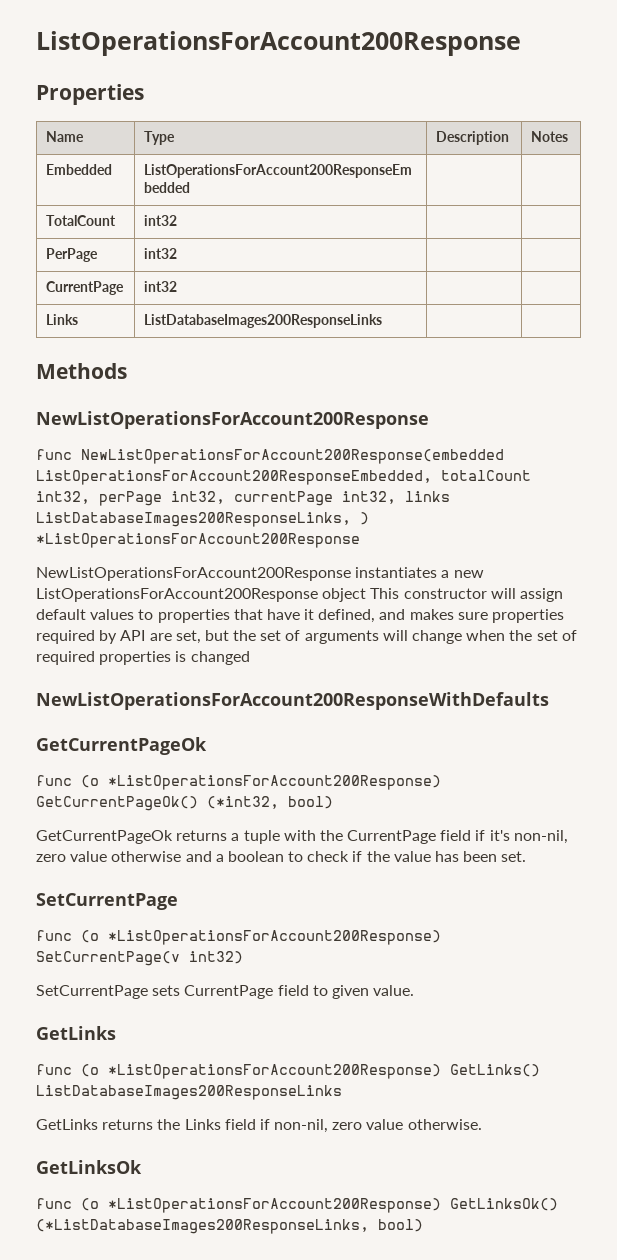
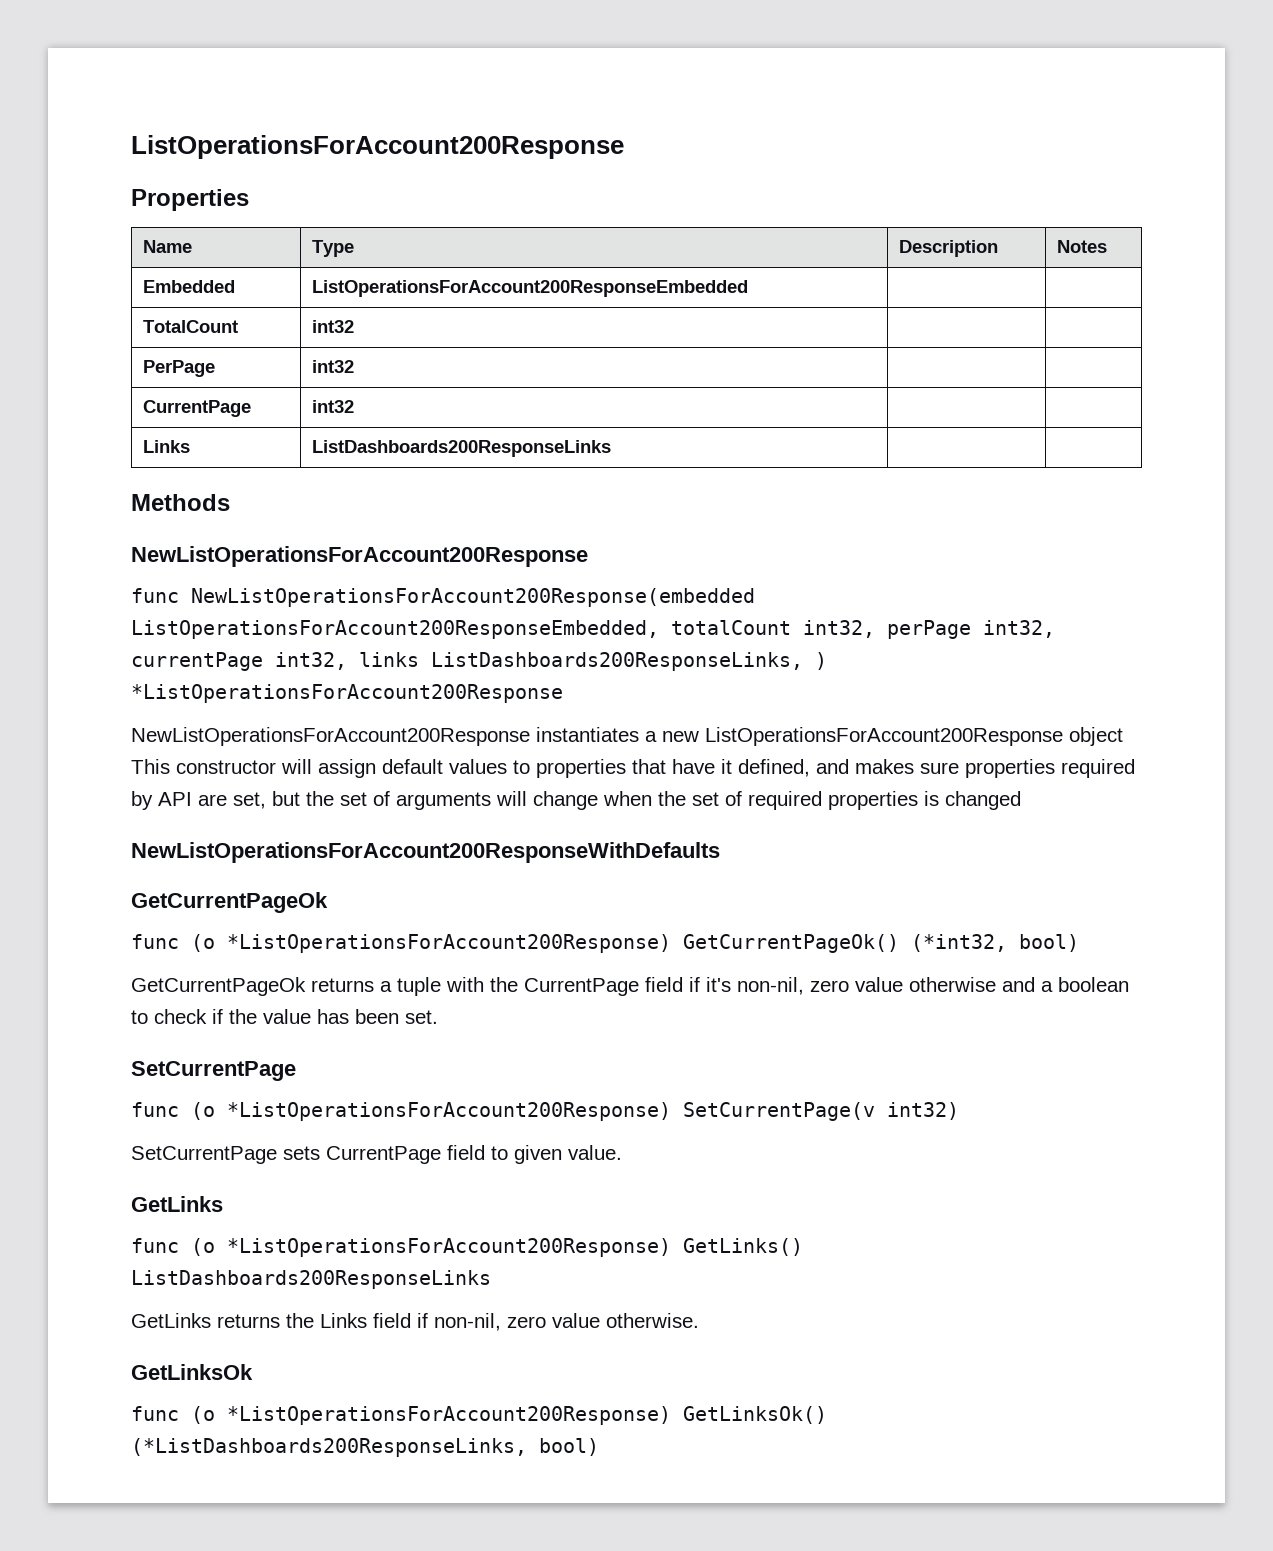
[144,314,383,328] ListDatabaseImages200ResponseLinks -> [311,440,611,457] ListDashboards200ResponseLinks
[36,512,351,527] ListDatabaseImages200ResponseLinks, -> [431,652,803,671] ListDashboards200ResponseLinks,
[36,1085,342,1100] ListDatabaseImages200ResponseLinks -> [131,1270,491,1289] ListDashboards200ResponseLinks
[36,1219,369,1234] (*ListDatabaseImages200ResponseLinks, -> [131,1438,527,1457] (*ListDashboards200ResponseLinks,

